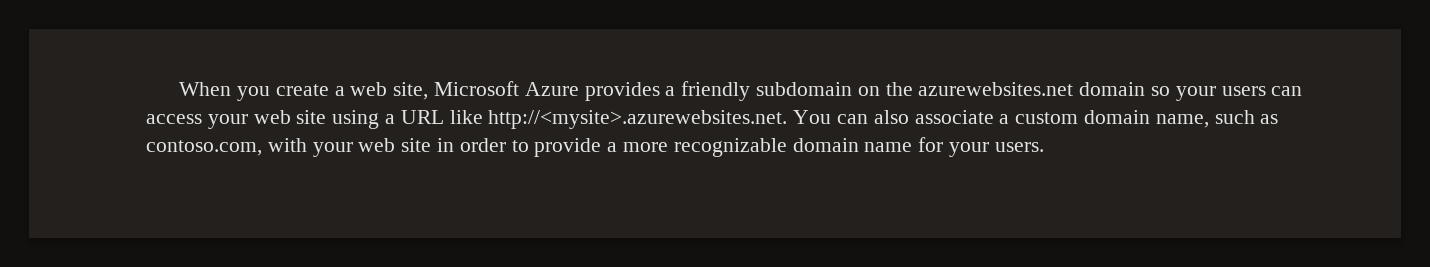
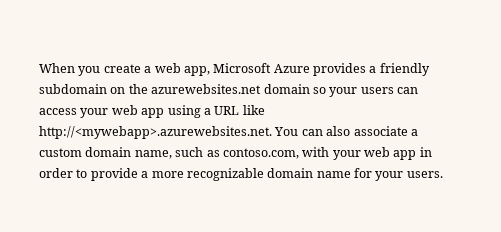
[393,82,429,100] site, -> [183,66,210,76] app,
[296,110,327,124] site -> [141,108,165,118] app
[488,110,788,129] http://<mysite>.azurewebsites.net. -> [39,126,272,139] http://<mywebapp>.azurewebsites.net.
[401,138,432,152] site -> [393,150,417,160] app

